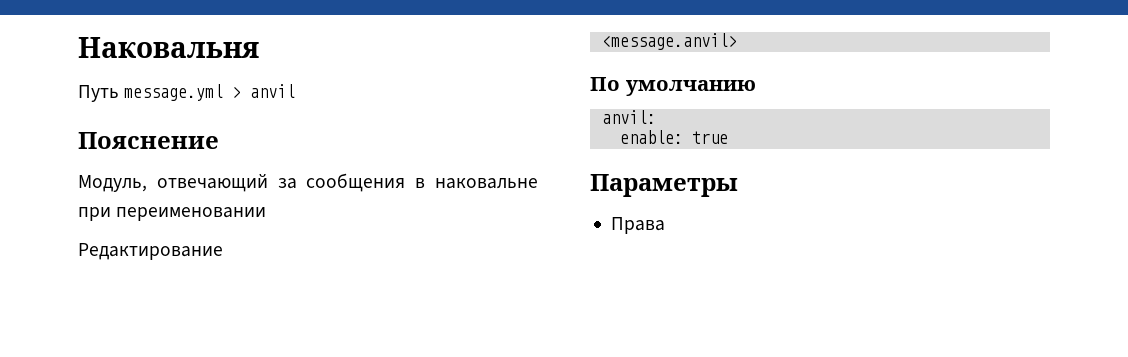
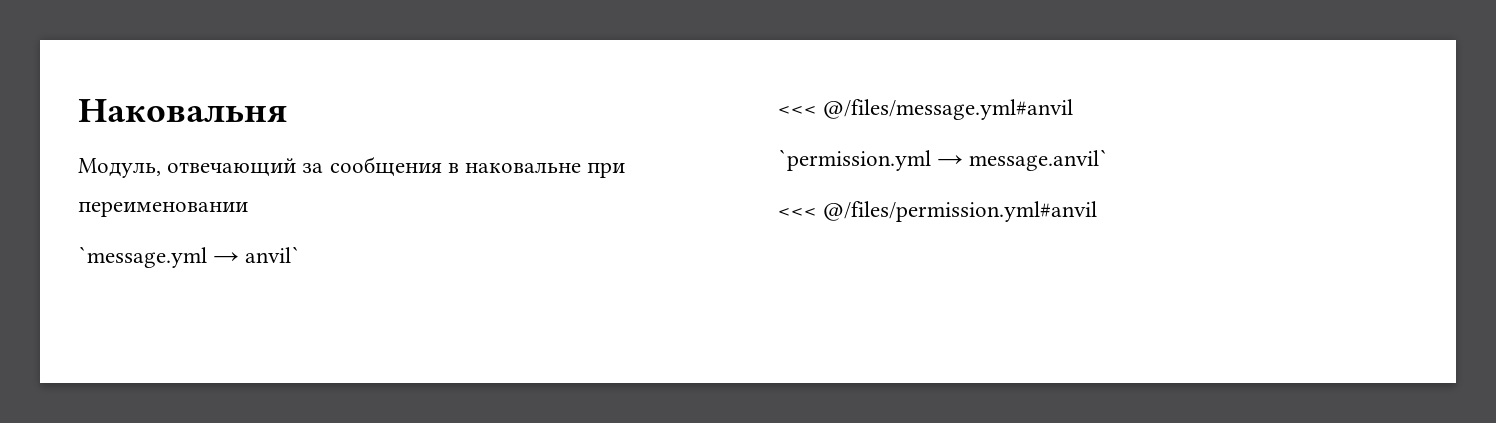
[78,84,296,102] [78,132,219,149] // Путь message.yml > anvil // Пояснение -> (287, 110) none
[78,243,223,260] [601,33,737,50] [590,77,756,96] [601,110,656,124] [619,130,728,144] [590,174,738,197] [611,217,666,234] Редактирование // <message.anvil> // По умолчанию // anvil: // enable: true // Параметры // Права -> [78,246,301,268] [778,99,1074,120] [778,149,1109,171] [778,201,1098,222] `message.yml → anvil` // <<< @/files/message.yml#anvil // `permission.yml → message.anvil` // <<< @/files/permission.yml#anvil

